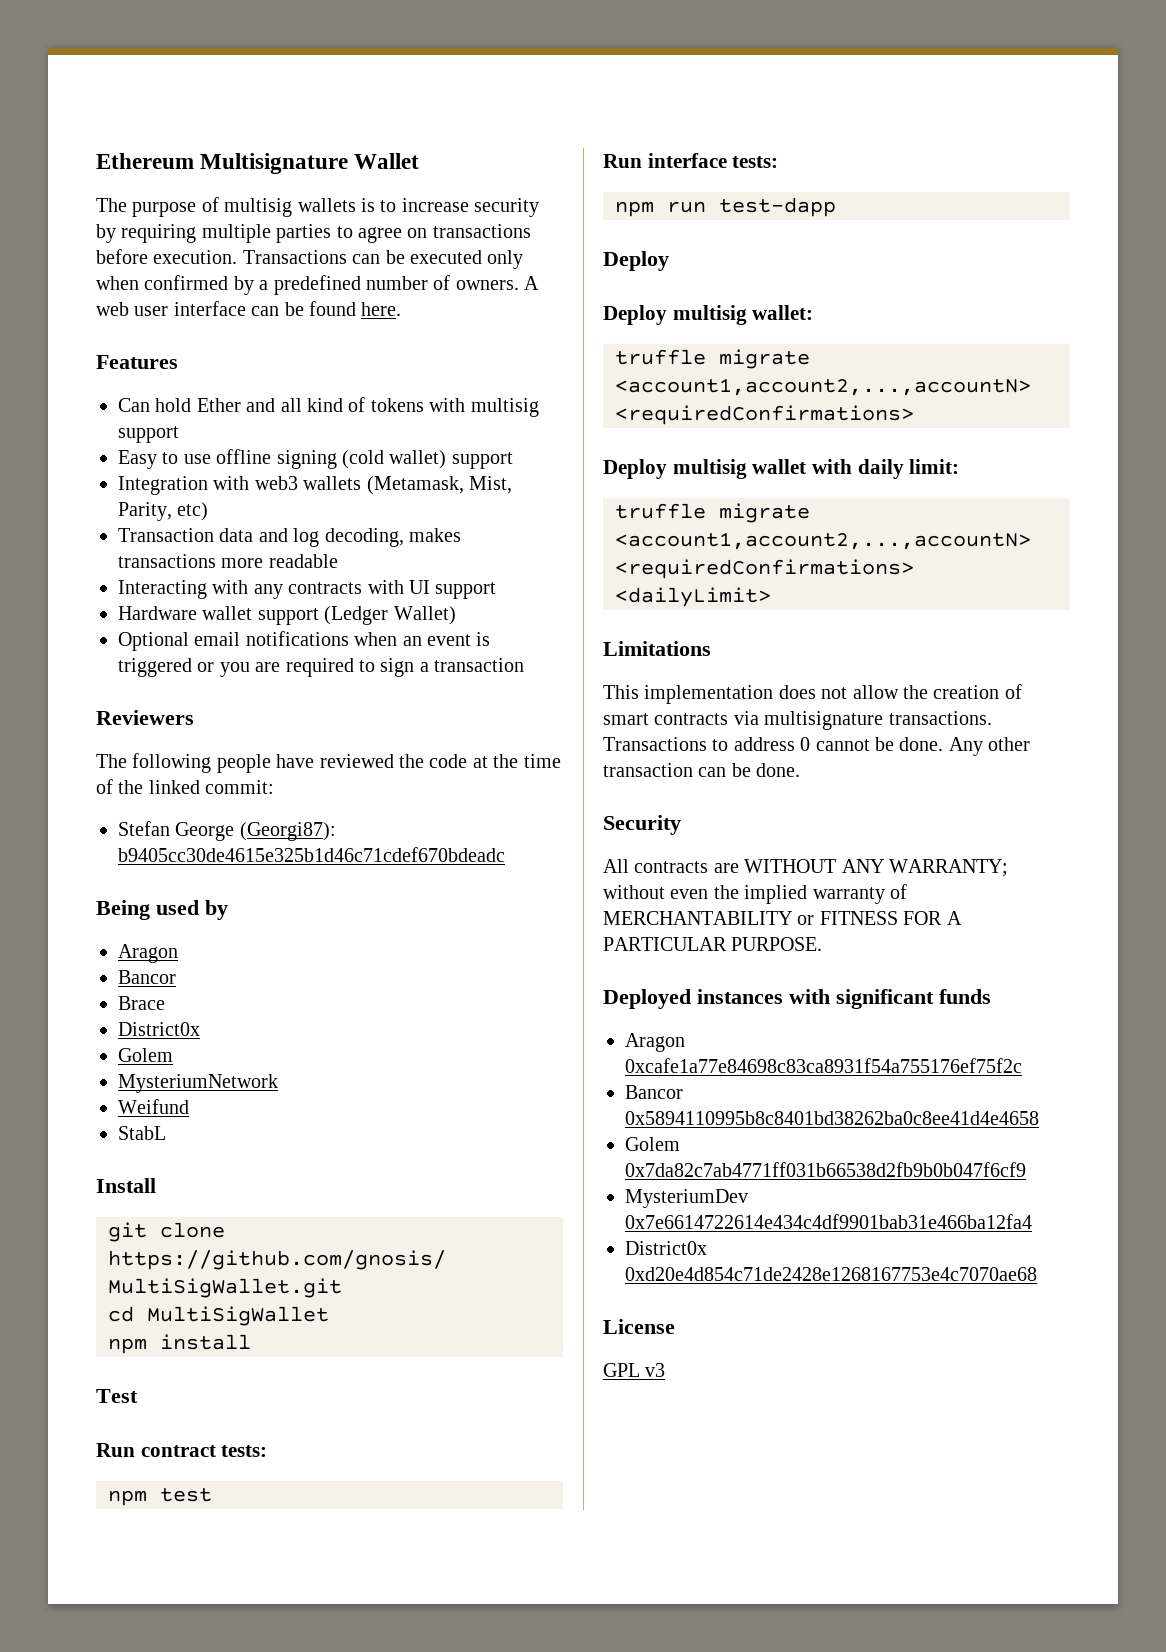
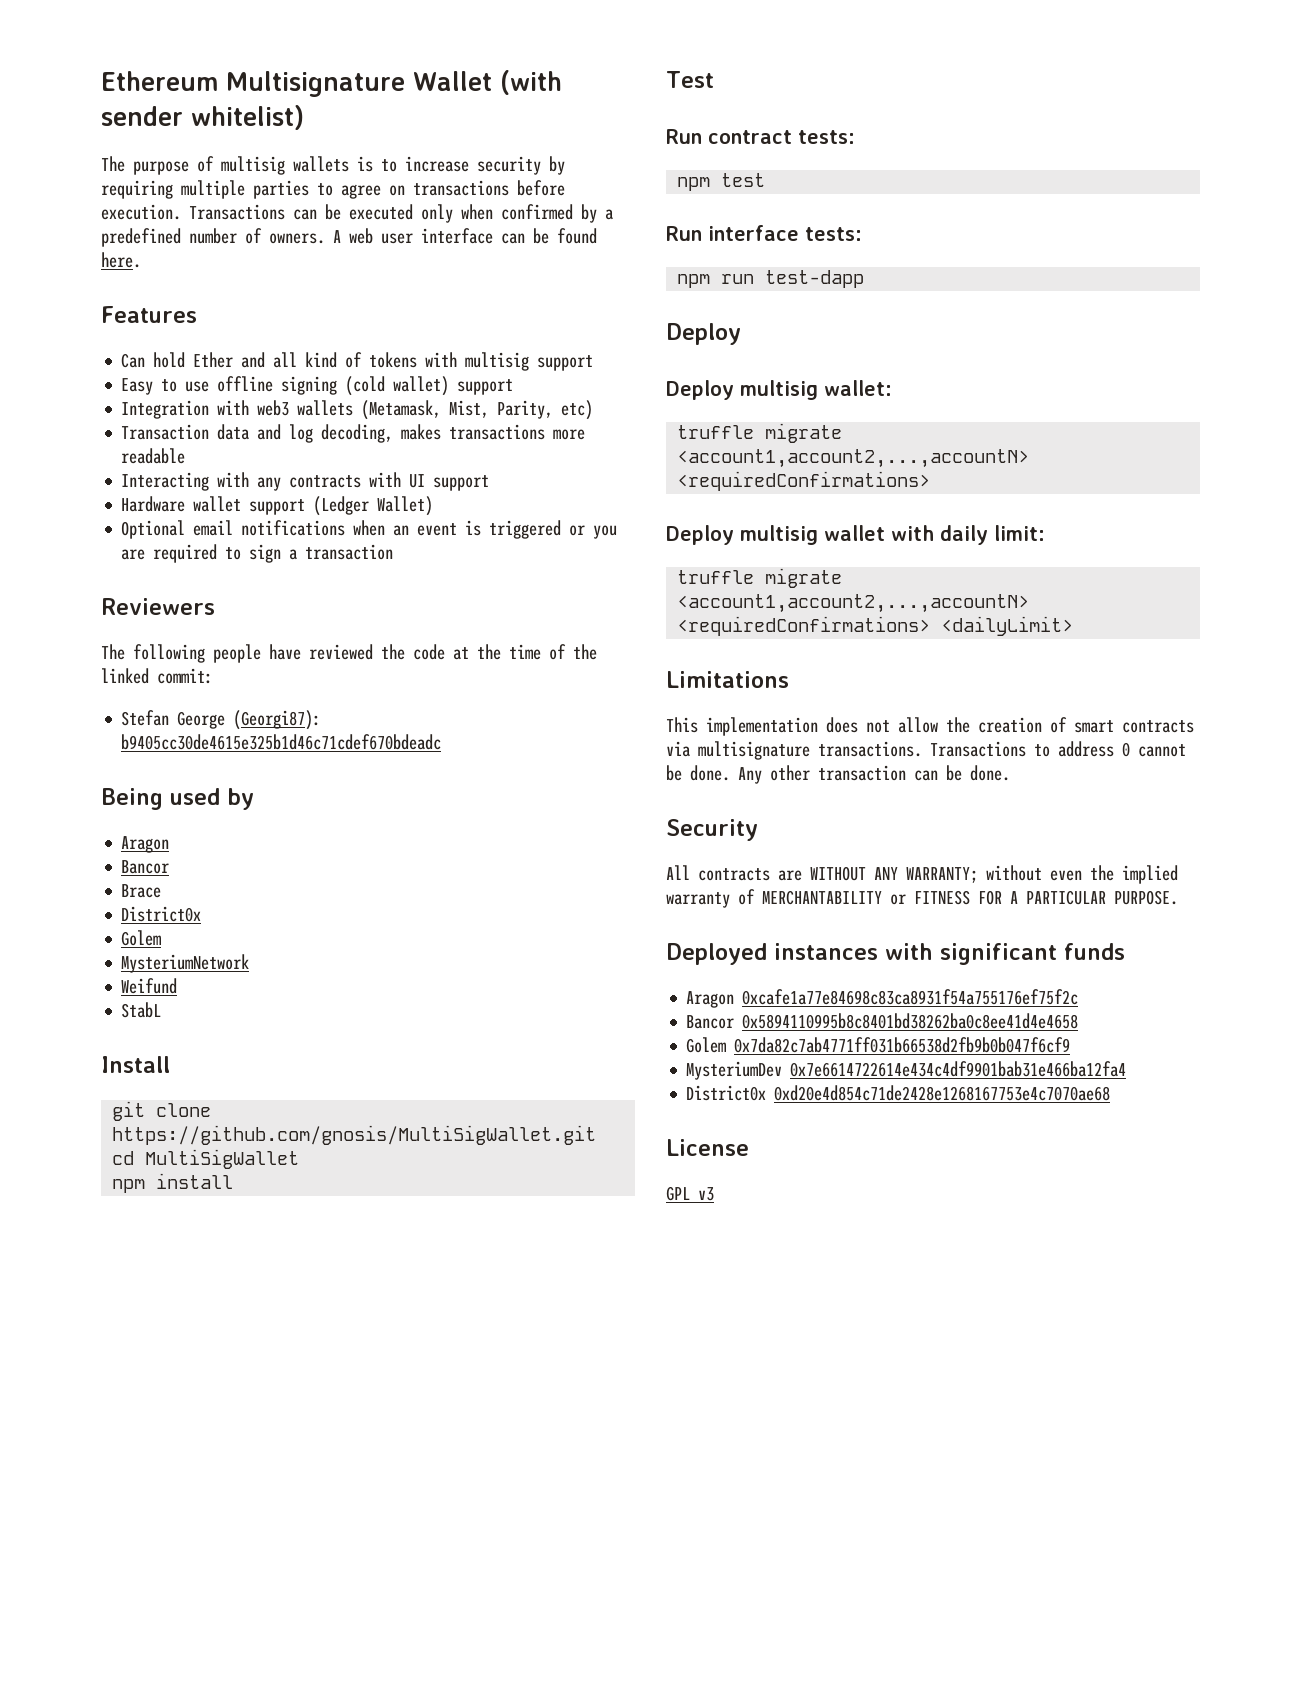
(420, 161) none -> [499,70,562,95] [101,105,304,130] (with sender whitelist)

